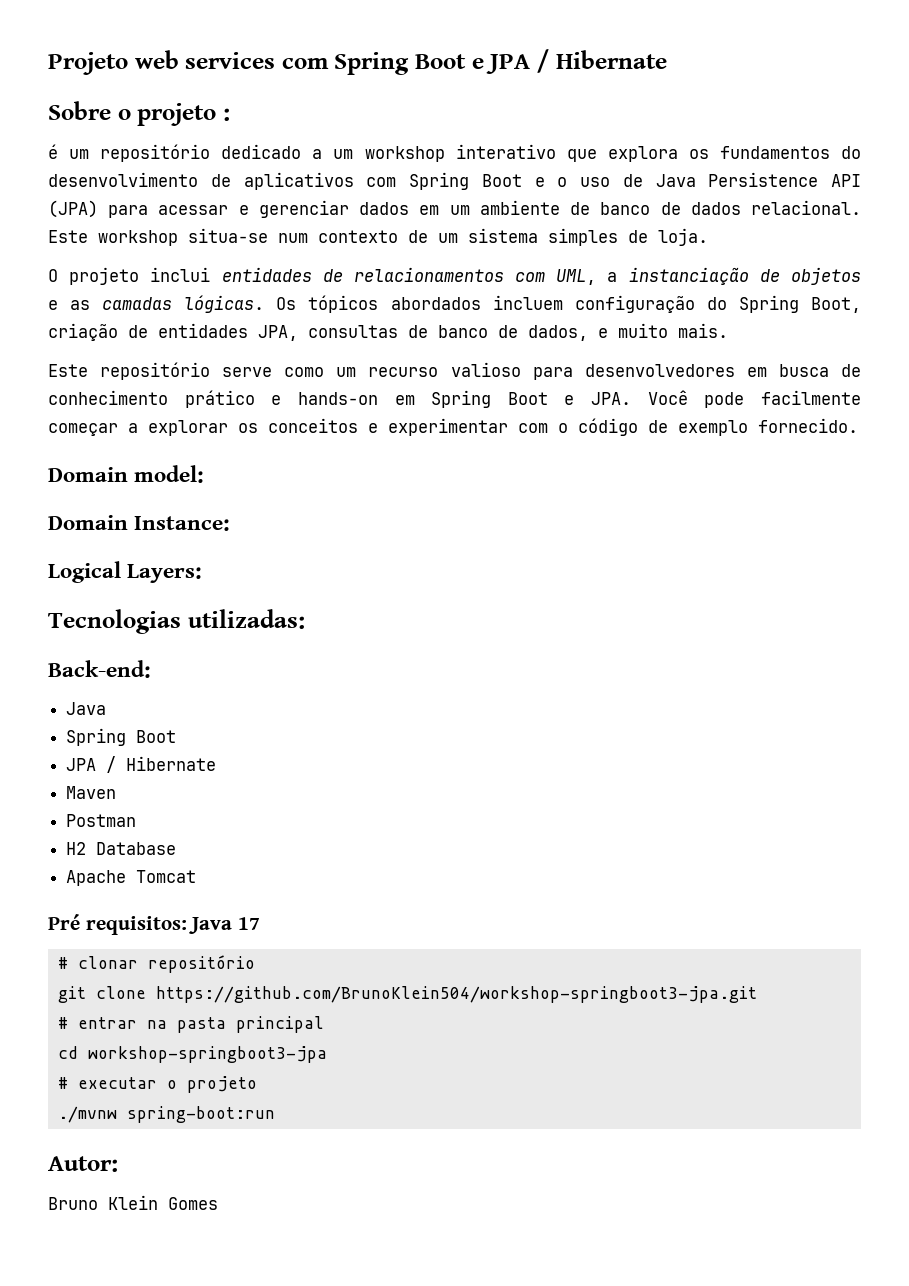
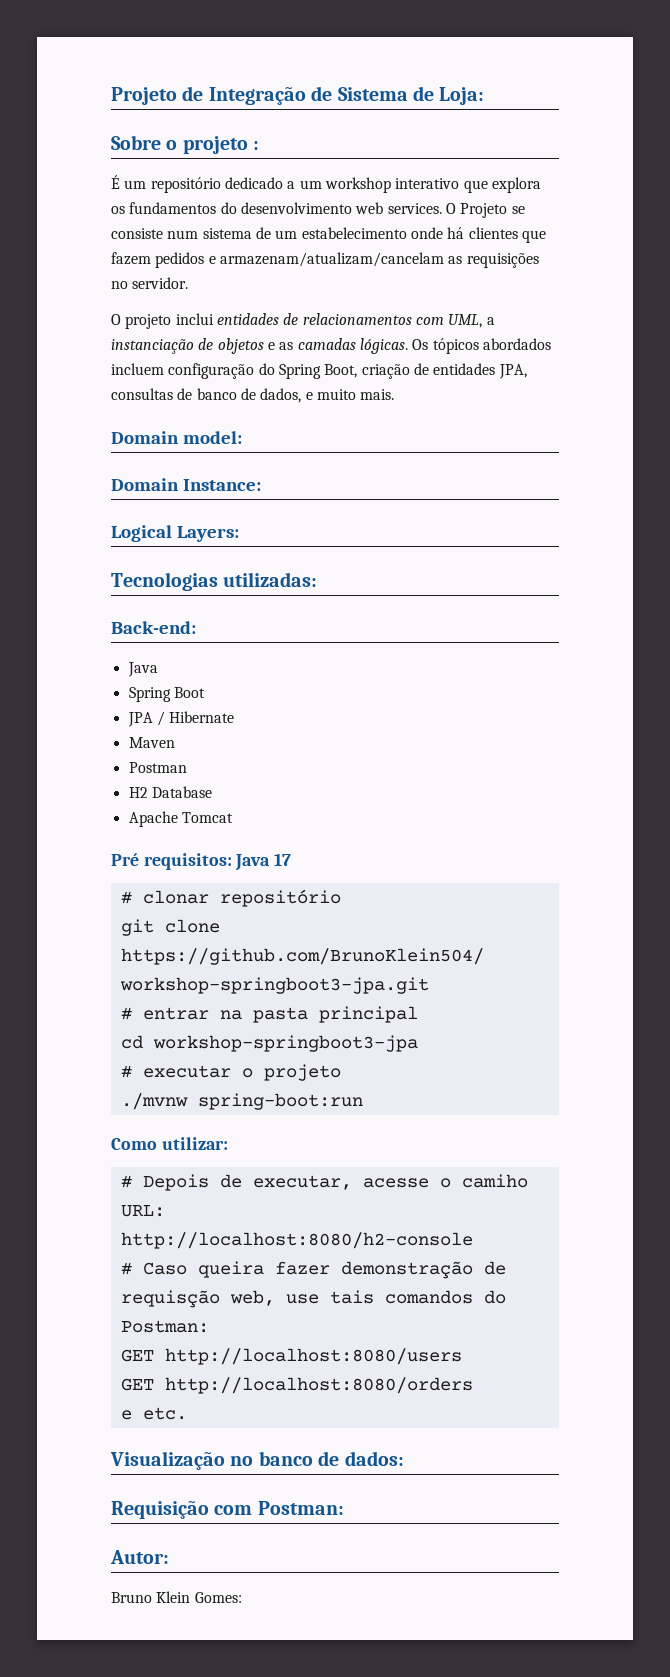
[48,49,667,75] Projeto web services com Spring Boot e JPA / Hibernate -> [111,86,485,105] Projeto de Integração de Sistema de Loja:
[48,144,58,159] é -> [111,175,120,189] É
[210,172,861,190] [48,200,862,218] [48,228,708,246] de aplicativos com Spring Boot e o uso de Java Persistence API (JPA) para acessar e gerenciar dados em um ambiente de banco de dados relacional. Este workshop situa-se num contexto de um sistema simples de loja. -> [355,202,525,218] [111,227,546,243] [111,252,539,268] [111,277,189,289] web services. O Projeto se consiste num sistema de um estabelecimento onde há clientes que fazem pedidos e armazenam/atualizam/cancelam as requisições no servidor.
[48,362,861,380] [48,390,861,408] [48,418,858,436] // Este repositório serve como um recurso valioso para desenvolvedores em busca de conhecimento prático e hands-on em Spring Boot e JPA. Você pode facilmente começar a explorar os conceitos e experimentar com o código de exemplo fornecido. -> (395, 394) none
(275, 1114) none -> [111,1137,228,1150] [120,1174,528,1191] [120,1205,165,1217] [120,1232,473,1249] [120,1261,506,1279] [120,1290,506,1308] [120,1320,209,1333] [120,1348,462,1365] [120,1377,473,1394] [120,1407,187,1420] [110,1451,404,1470] [111,1501,344,1519] // Como utilizar: // # Depois de executar, acesse o camiho URL: // http://localhost:8080/h2-console // # Caso queira fazer demonstração de requisção web, use tais comandos do Postman: // GET http://localhost:8080/users // GET http://localhost:8080/orders // e etc. // Visualização no banco de dados: // Requisição com Postman:
[168,1197,218,1210] Gomes -> [194,1592,242,1603] Gomes:

